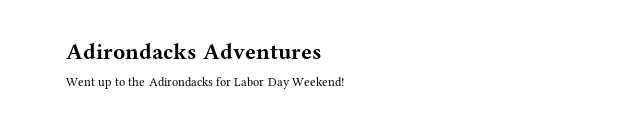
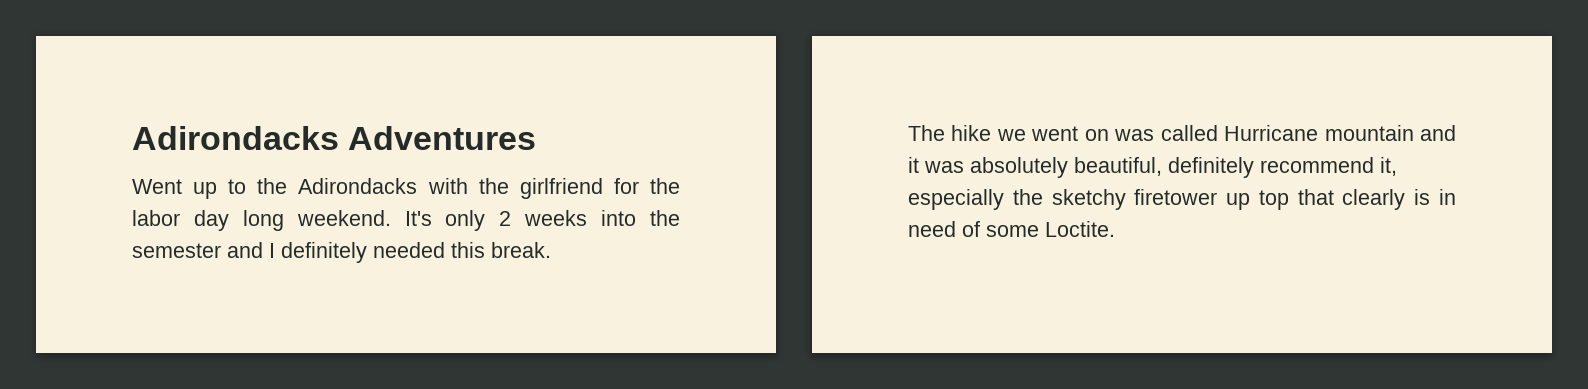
[215,77,345,89] for Labor Day Weekend! -> [427,178,680,199] [132,210,681,231] [132,242,551,263] [908,125,1456,141] [908,157,1397,178] [908,189,1456,210] [908,221,1115,237] with the girlfriend for the labor day long weekend. It's only 2 weeks into the semester and I definitely needed this break. // The hike we went on was called Hurricane mountain and it was absolutely beautiful, definitely recommend it, especially the sketchy firetower up top that clearly is in need of some Loctite.

